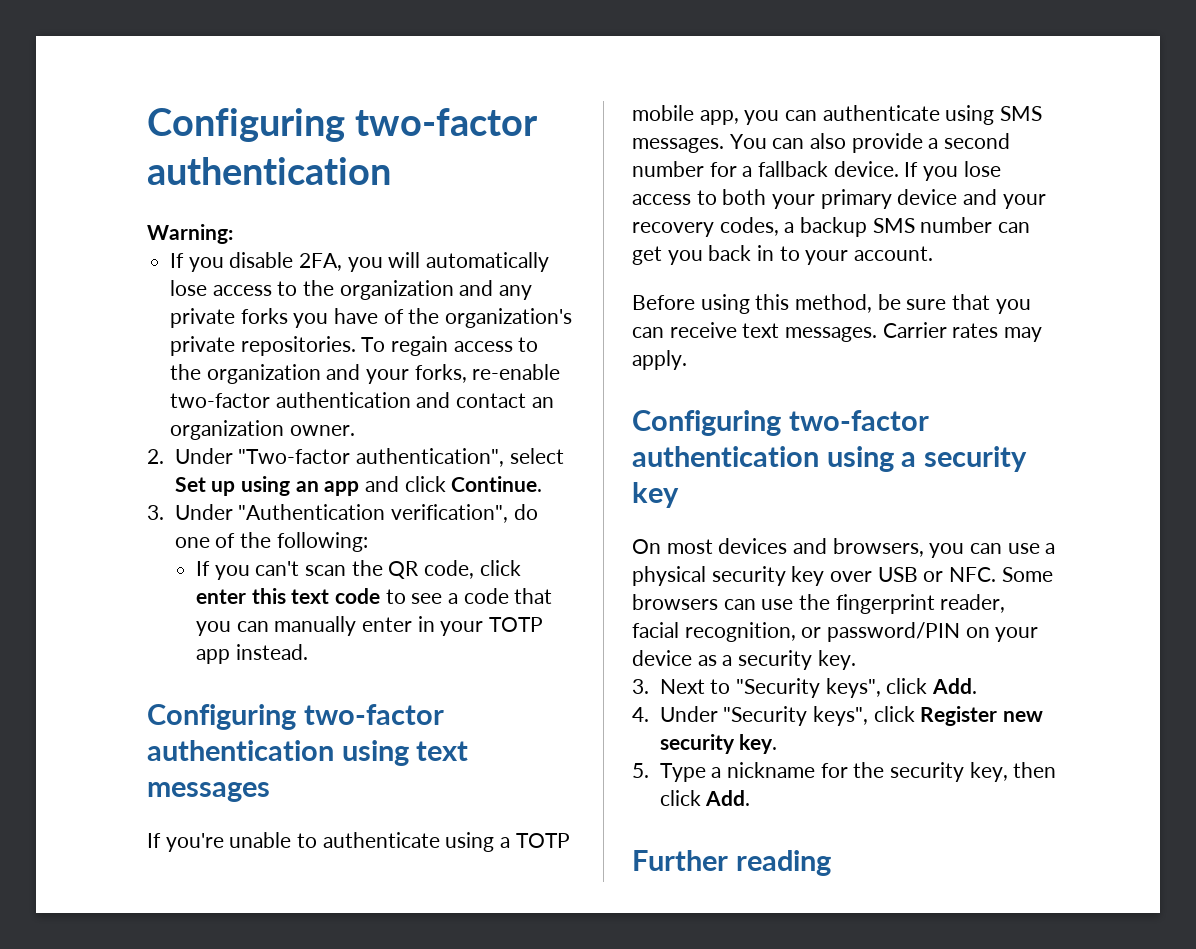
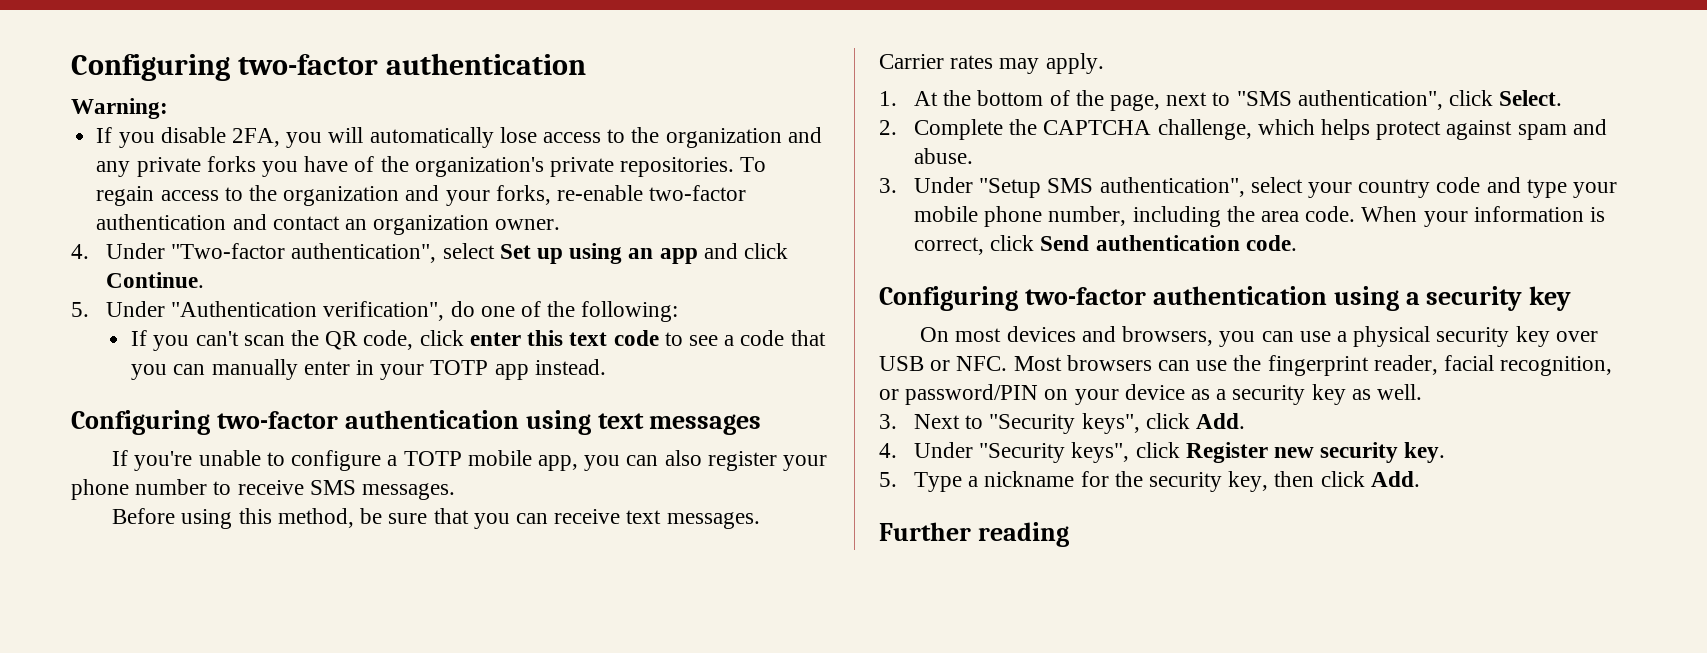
[147,449,164,464] 2. -> [71,244,89,259] 4.
[147,505,164,520] 3. -> [71,302,89,317] 5.
[322,832,495,852] authenticate using -> [291,450,382,471] configure
[822,105,1043,125] [632,133,1011,153] [632,161,1001,181] [632,189,1046,209] [632,217,1031,237] [632,245,934,265] authenticate using SMS messages. You can also provide a second number for a fallback device. If you lose access to both your primary device and your recovery codes, a backup SMS number can get you back in to your account. -> [664,450,827,471] [71,479,456,500] also register your phone number to receive SMS messages.
(687, 360) none -> [879,90,1563,111] [879,119,1607,140] [913,148,973,164] [879,177,1617,198] [913,206,1605,227] [913,235,1297,255] // 1. At the bottom of the page, next to "SMS authentication", click Select. // 2. Complete the CAPTCHA challenge, which helps protect against spam and abuse. // 3. Under "Setup SMS authentication", select your country code and type your mobile phone number, including the area code. When your information is correct, click Send authentication code.
[1001,567,1053,582] Some -> [1013,356,1062,371] Most
[817,650,856,670] key. -> [1311,384,1423,405] key as well.

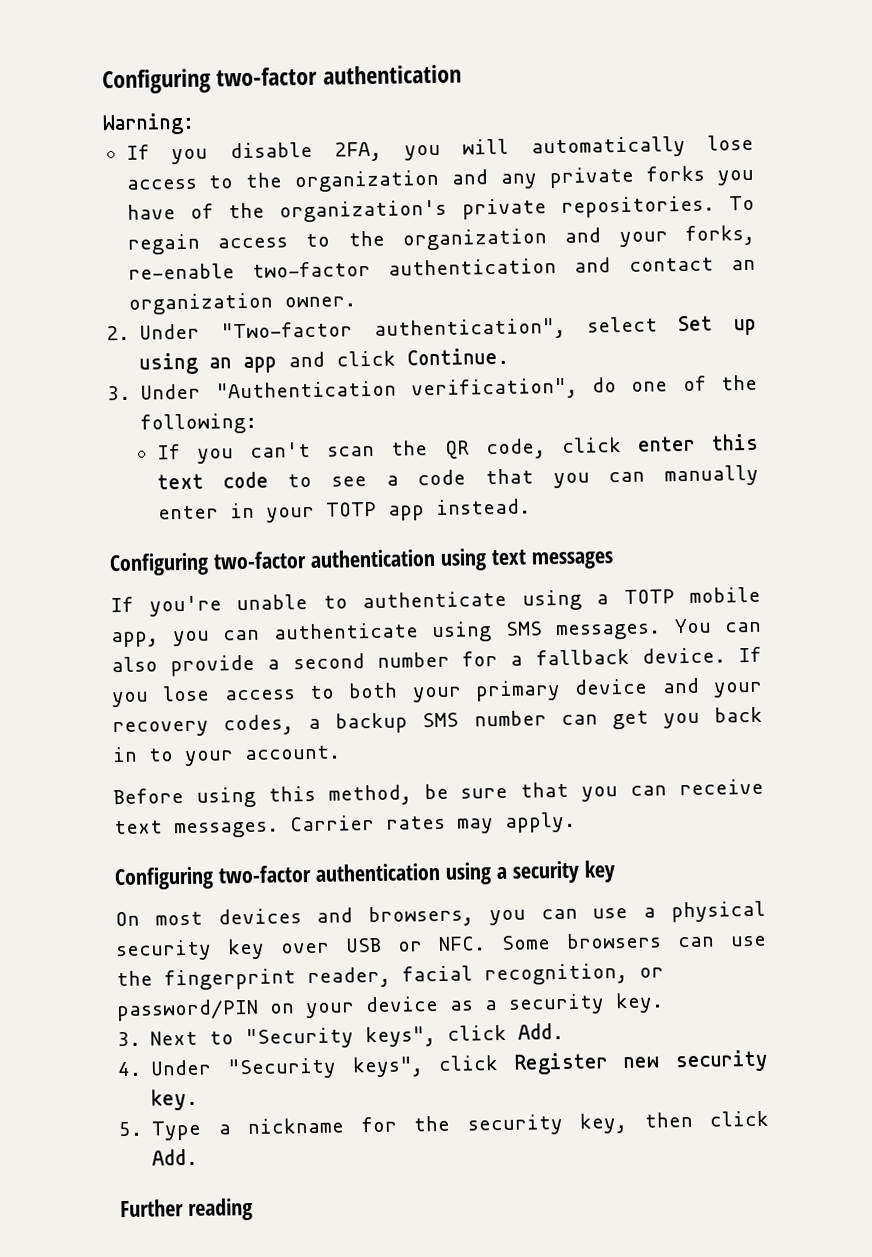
[71,244,89,259] 4. -> [106,325,130,341] 2.
[71,302,89,317] 5. -> [107,385,131,401] 3.
[291,450,382,471] configure -> [362,589,582,611] authenticate using
[664,450,827,471] [71,479,456,500] also register your phone number to receive SMS messages. -> [272,618,762,643] [111,646,762,677] [111,677,763,708] [112,706,763,738] [112,745,341,767] authenticate using SMS messages. You can also provide a second number for a fallback device. If you lose access to both your primary device and your recovery codes, a backup SMS number can get you back in to your account.
[879,90,1563,111] [879,119,1607,140] [913,148,973,164] [879,177,1617,198] [913,206,1605,227] [913,235,1297,255] // 1. At the bottom of the page, next to "SMS authentication", click Select. // 2. Complete the CAPTCHA challenge, which helps protect against spam and abuse. // 3. Under "Setup SMS authentication", select your country code and type your mobile phone number, including the area code. When your information is correct, click Send authentication code. -> (576, 822) none
[1013,356,1062,371] Most -> [501,935,551,950] Some
[1311,384,1423,405] key as well. -> [615,992,664,1014] key.

